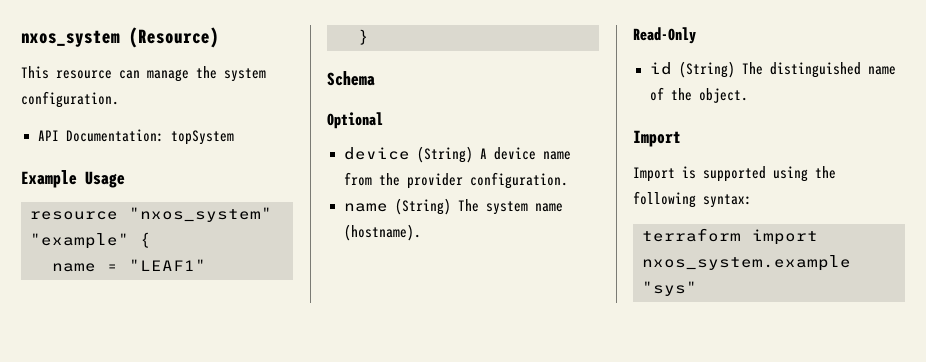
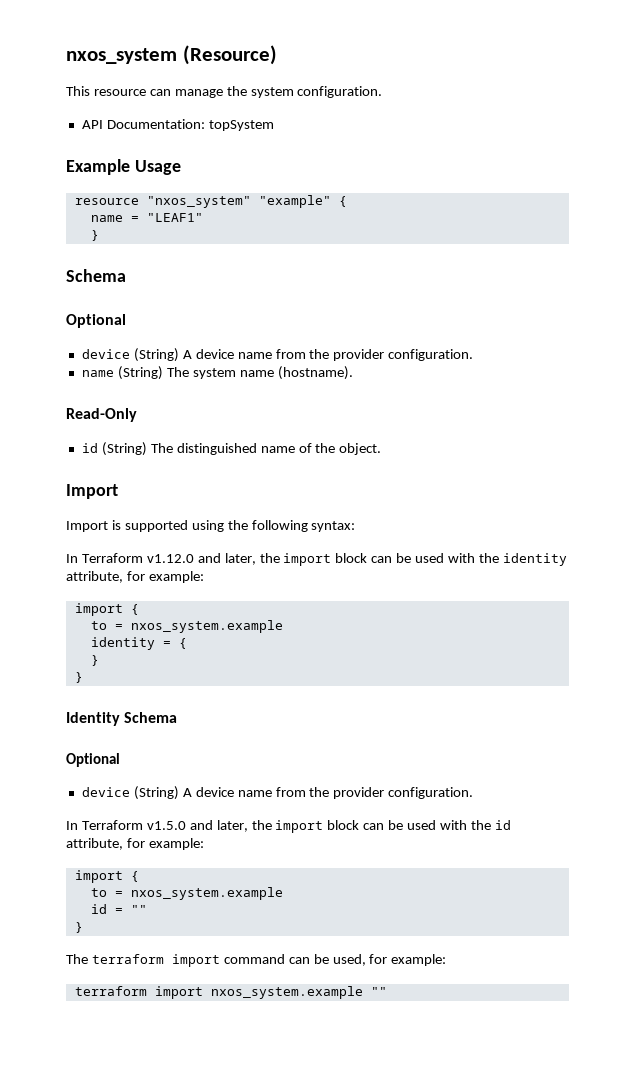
(752, 201) none -> [66,553,567,566] [66,571,204,583] [74,603,139,616] [90,620,283,633] [90,637,187,650] [90,655,99,666] [74,672,83,683] [66,712,178,726] [66,753,120,767] [81,786,474,800] [66,820,511,833] [66,838,204,850] [74,870,139,883] [90,887,283,900] [90,904,147,914] [74,922,83,933] [66,954,447,967] // In Terraform v1.12.0 and later, the import block can be used with the identity attribute, for example: // import { // to = nxos_system.example // identity = { // } // } // Identity Schema // Optional // device (String) A device name from the provider configuration. // In Terraform v1.5.0 and later, the import block can be used with the id attribute, for example: // import { // to = nxos_system.example // id = "" // } // The terraform import command can be used, for example:
[642,281,697,296] "sys" -> [370,987,387,996] ""

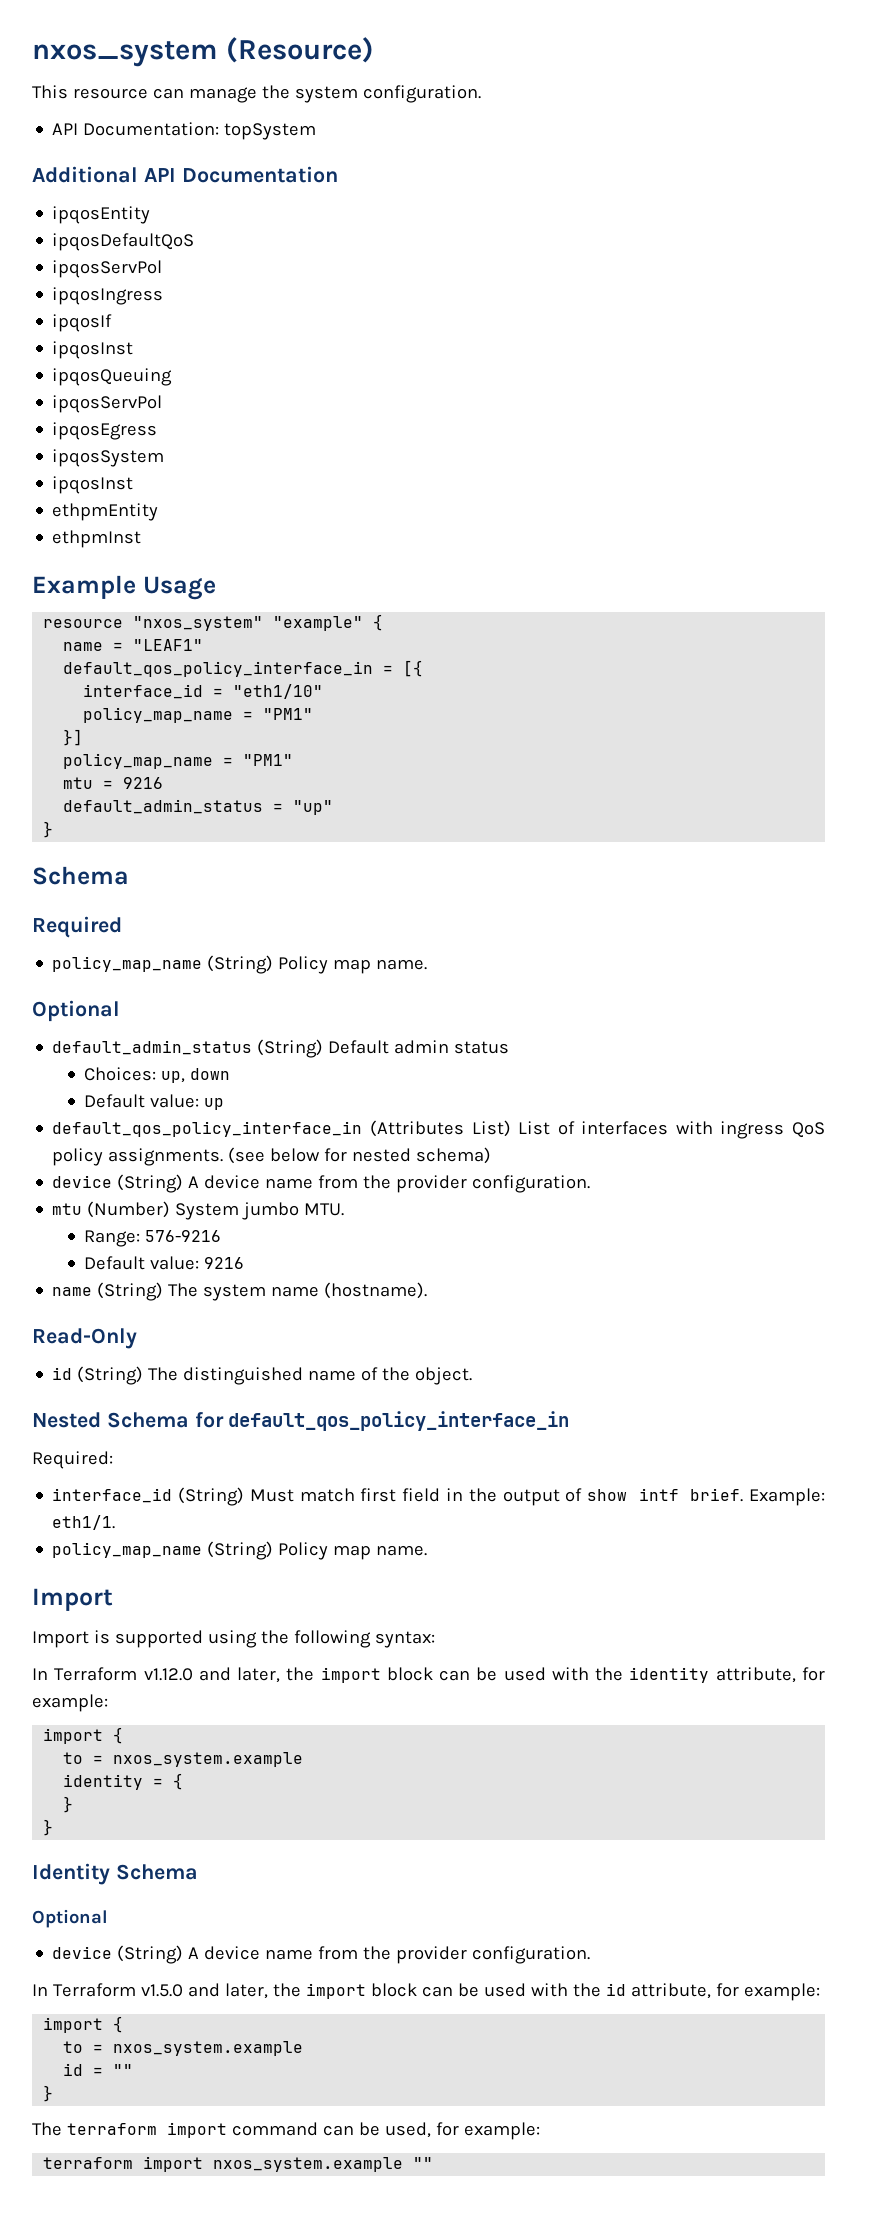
(274, 125) none -> [32,166,338,183] [52,206,151,224] [52,233,195,251] [52,260,163,278] [52,287,164,305] [52,314,113,332] [52,341,134,359] [52,368,173,386] [52,395,163,413] [52,422,158,440] [52,449,165,467] [52,476,134,494] [52,503,159,521] [52,530,142,548] // Additional API Documentation // ipqosEntity // ipqosDefaultQoS // ipqosServPol // ipqosIngress // ipqosIf // ipqosInst // ipqosQueuing // ipqosServPol // ipqosEgress // ipqosSystem // ipqosInst // ethpmEntity // ethpmInst
[90,230,99,241] [66,269,126,282] [66,314,126,328] [81,348,474,362] } // Schema // Optional // device (String) A device name from the provider configuration. -> [63,660,424,677] [83,684,324,699] [83,707,314,723] [63,729,84,746] [63,753,294,769] [63,777,164,789] [63,799,334,815] [43,821,54,838] [32,866,129,885] [32,916,122,938] [52,955,428,974] [32,1000,120,1022] [52,1039,510,1058] [84,1067,231,1083] [84,1094,225,1110] [52,1120,825,1139] [52,1147,492,1166] [52,1174,591,1193] [52,1201,345,1220] [84,1230,222,1247] [84,1256,245,1270] default_qos_policy_interface_in = [{ // interface_id = "eth1/10" // policy_map_name = "PM1" // }] // policy_map_name = "PM1" // mtu = 9216 // default_admin_status = "up" // } // Schema // Required // policy_map_name (String) Policy map name. // Optional // default_admin_status (String) Default admin status // Choices: up, down // Default value: up // default_qos_policy_interface_in (Attributes List) List of interfaces with ingress QoS policy assignments. (see below for nested schema) // device (String) A device name from the provider configuration. // mtu (Number) System jumbo MTU. // Range: 576-9216 // Default value: 9216
(382, 449) none -> [32,1411,570,1431] [32,1451,113,1469] [52,1487,826,1506] [52,1515,116,1530] [52,1541,428,1560] // Nested Schema for default_qos_policy_interface_in // Required: // interface_id (String) Must match first field in the output of show intf brief. Example: eth1/1. // policy_map_name (String) Policy map name.

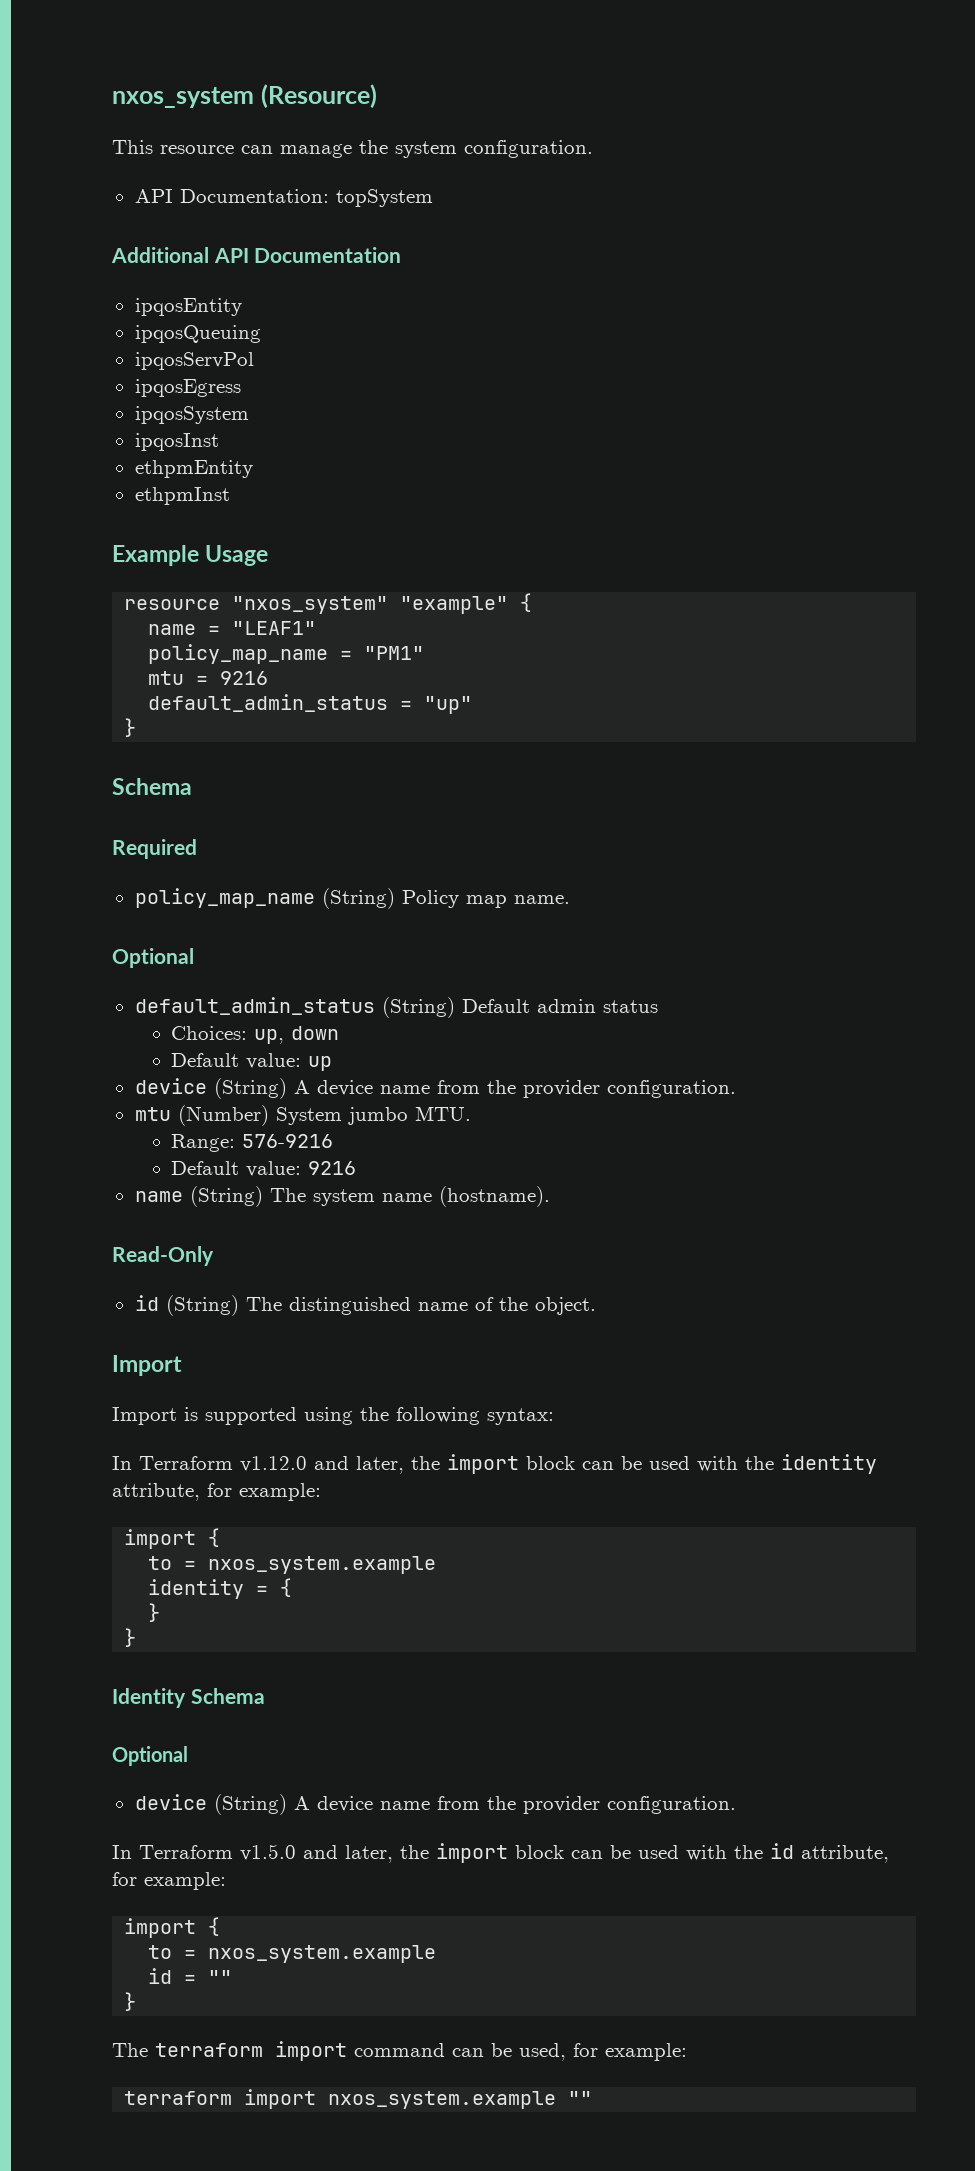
[52,233,195,251] [52,260,163,278] [52,287,164,305] [52,314,113,332] [52,341,134,359] // ipqosDefaultQoS // ipqosServPol // ipqosIngress // ipqosIf // ipqosInst -> (242, 307) none
[63,660,424,677] [83,684,324,699] [83,707,314,723] [63,729,84,746] // default_qos_policy_interface_in = [{ // interface_id = "eth1/10" // policy_map_name = "PM1" // }] -> (317, 628) none
[52,1120,825,1139] [52,1147,492,1166] // default_qos_policy_interface_in (Attributes List) List of interfaces with ingress QoS policy assignments. (see below for nested schema) -> (333, 1063) none
[32,1411,570,1431] [32,1451,113,1469] [52,1487,826,1506] [52,1515,116,1530] [52,1541,428,1560] // Nested Schema for default_qos_policy_interface_in // Required: // interface_id (String) Must match first field in the output of show intf brief. Example: eth1/1. // policy_map_name (String) Policy map name. -> (596, 1306) none

